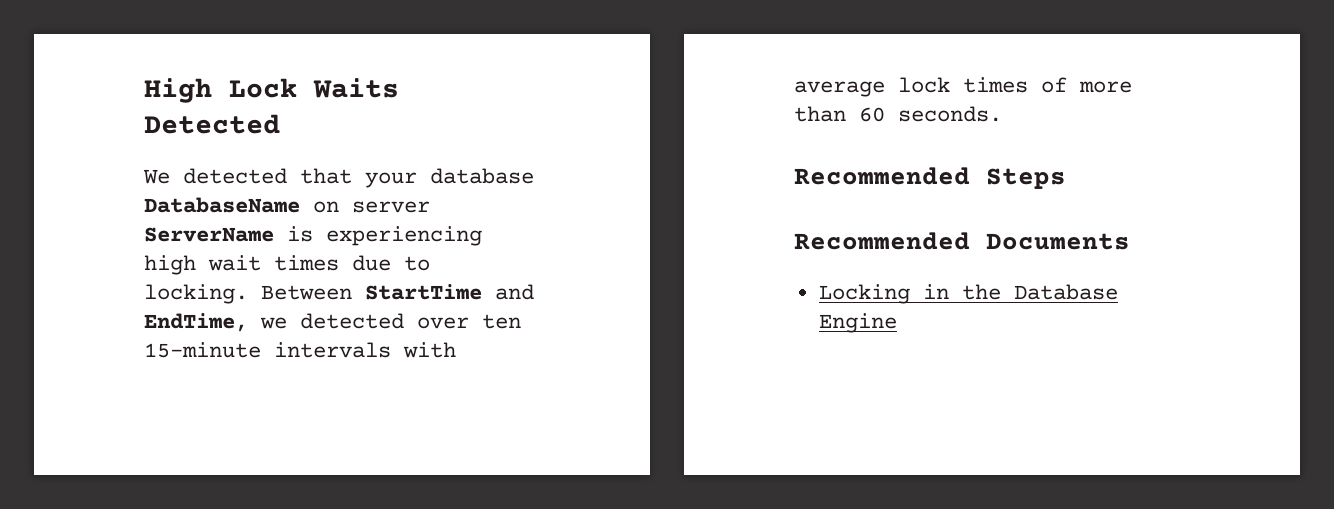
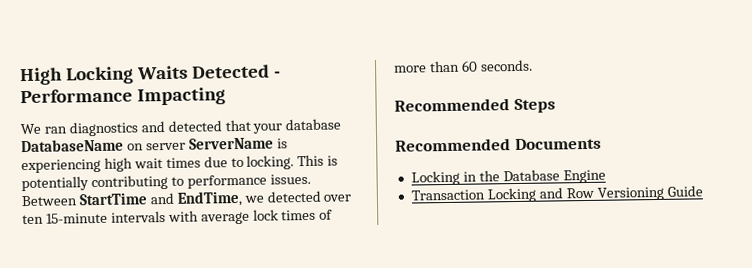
[229,78,297,98] Lock -> [65,66,134,85] Locking
[143,169,170,184] // We -> [273,71,281,78] [20,87,226,106] [20,121,165,137] - Performance Impacting // We ran diagnostics and
(248, 294) none -> [297,154,339,167] [21,173,311,192] This is potentially contributing to performance issues.
(897, 323) none -> [410,185,703,203] // Transaction Locking and Row Versioning Guide

